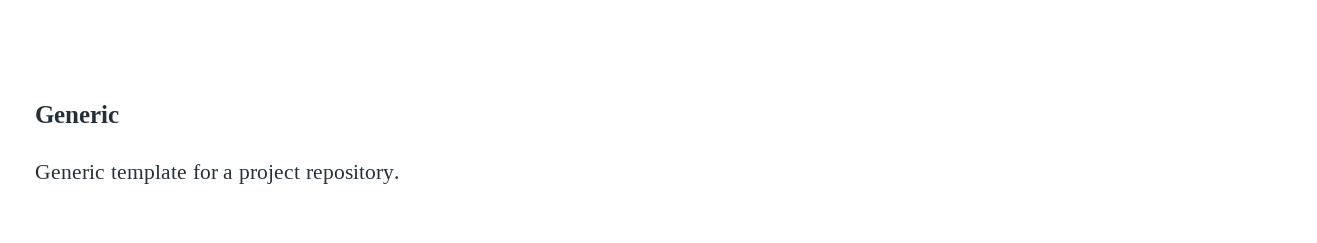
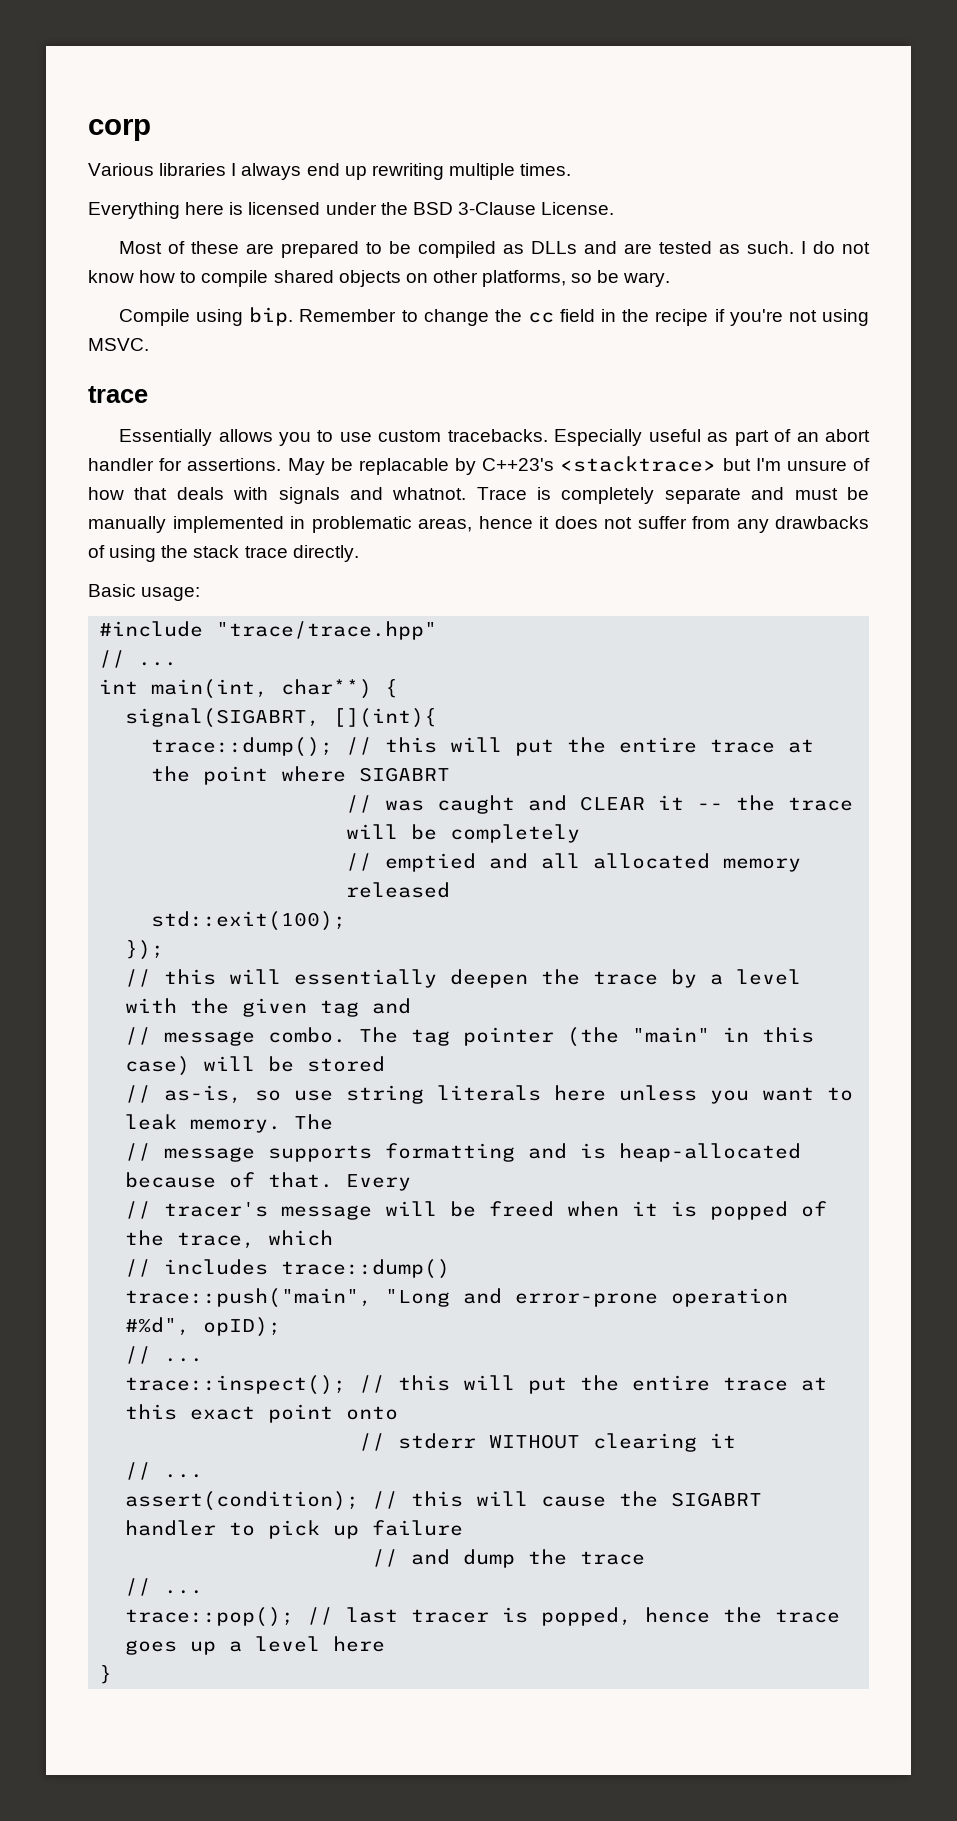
[35,105,119,123] [35,164,400,184] Generic // Generic template for a project repository. -> [88,119,151,141] [88,163,572,180] [88,202,615,219] [119,241,870,258] [88,270,671,287] [119,307,869,326] [88,338,149,351] [88,386,148,403] [119,429,870,446] [88,456,870,475] [88,487,869,504] [88,516,869,533] [88,545,359,562] [88,584,201,601] [99,621,438,640] [99,650,178,668] [99,679,399,699] [125,708,438,728] [151,737,815,757] [151,766,451,785] [346,795,854,814] [346,824,581,843] [346,853,802,872] [346,882,451,898] [151,911,347,931] [125,940,165,960] [125,969,802,988] [125,998,412,1017] [125,1027,815,1047] [125,1056,386,1076] [125,1085,854,1104] [125,1114,334,1133] [125,1143,802,1162] [125,1172,412,1191] [125,1201,828,1220] [125,1230,334,1249] [125,1259,451,1279] [125,1288,789,1308] [125,1317,282,1337] [125,1346,204,1364] [125,1375,828,1395] [125,1404,399,1423] [359,1433,737,1452] [125,1462,204,1480] [125,1491,763,1511] [125,1520,464,1539] [372,1549,646,1568] [125,1578,204,1596] [125,1607,841,1627] [125,1636,386,1655] [99,1665,113,1684] corp // Various libraries I always end up rewriting multiple times. // Everything here is licensed under the BSD 3-Clause License. // Most of these are prepared to be compiled as DLLs and are tested as such. I do not know how to compile shared objects on other platforms, so be wary. // Compile using bip. Remember to change the cc field in the recipe if you're not using MSVC. // trace // Essentially allows you to use custom tracebacks. Especially useful as part of an abort handler for assertions. May be replacable by C++23's <stacktrace> but I'm unsure of how that deals with signals and whatnot. Trace is completely separate and must be manually implemented in problematic areas, hence it does not suffer from any drawbacks of using the stack trace directly. // Basic usage: // #include "trace/trace.hpp" // // ... // int main(int, char**) { // signal(SIGABRT, [](int){ // trace::dump(); // this will put the entire trace at the point where SIGABRT // // was caught and CLEAR it -- the trace will be completely // // emptied and all allocated memory released // std::exit(100); // }); // // this will essentially deepen the trace by a level with the given tag and // // message combo. The tag pointer (the "main" in this case) will be stored // // as-is, so use string literals here unless you want to leak memory. The // // message supports formatting and is heap-allocated because of that. Every // // tracer's message will be freed when it is popped of the trace, which // // includes trace::dump() // trace::push("main", "Long and error-prone operation #%d", opID); // // ... // trace::inspect(); // this will put the entire trace at this exact point onto // // stderr WITHOUT clearing it // // ... // assert(condition); // this will cause the SIGABRT handler to pick up failure // // and dump the trace // // ... // trace::pop(); // last tracer is popped, hence the trace goes up a level here // }

